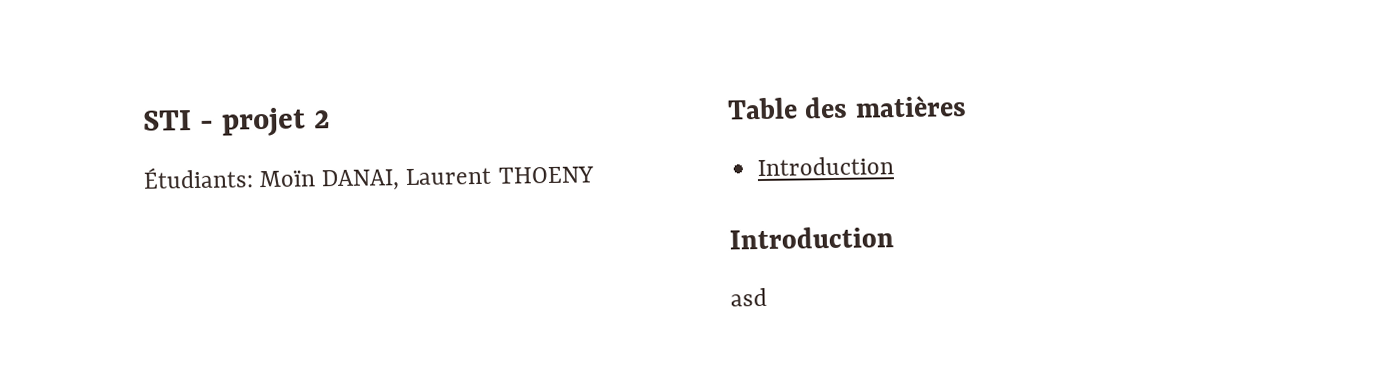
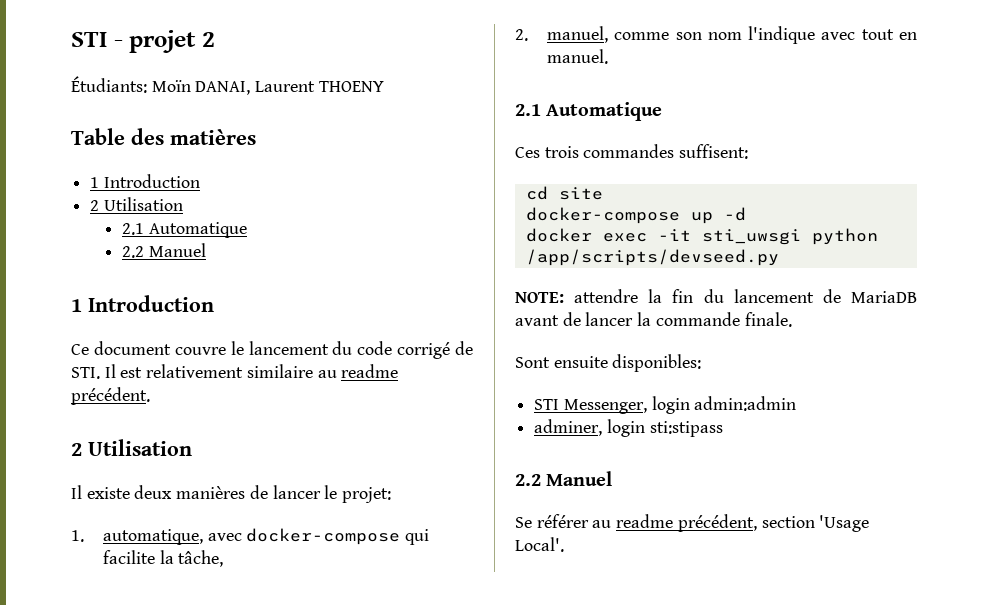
[757,156,895,177] [729,226,894,250] [730,287,767,307] Introduction // Introduction // asd -> [90,174,200,188] [90,197,183,211] [122,222,247,238] [122,243,206,258] [71,295,214,312] [71,341,473,359] [71,364,399,379] [71,387,150,405] [71,439,192,456] [71,485,392,503] [71,528,430,545] [102,550,224,567] [515,26,917,44] [546,49,608,64] [515,102,663,121] [515,144,749,159] [525,186,603,200] [525,207,746,224] [525,228,878,245] [525,249,779,266] [515,289,917,303] [515,312,792,327] [515,354,702,372] [534,396,797,414] [534,419,723,437] [515,471,613,486] [515,514,870,532] [515,537,564,552] 1 Introduction // 2 Utilisation // 2.1 Automatique // 2.2 Manuel // 1 Introduction // Ce document couvre le lancement du code corrigé de STI. Il est relativement similaire au readme précédent. // 2 Utilisation // Il existe deux manières de lancer le projet: // 1. automatique, avec docker-compose qui facilite la tâche, // 2. manuel, comme son nom l'indique avec tout en manuel. // 2.1 Automatique // Ces trois commandes suffisent: // cd site // docker-compose up -d // docker exec -it sti_uwsgi python /app/scripts/devseed.py // NOTE: attendre la fin du lancement de MariaDB avant de lancer la commande finale. // Sont ensuite disponibles: // STI Messenger, login admin:admin // adminer, login sti:stipass // 2.2 Manuel // Se référer au readme précédent, section 'Usage Local'.

